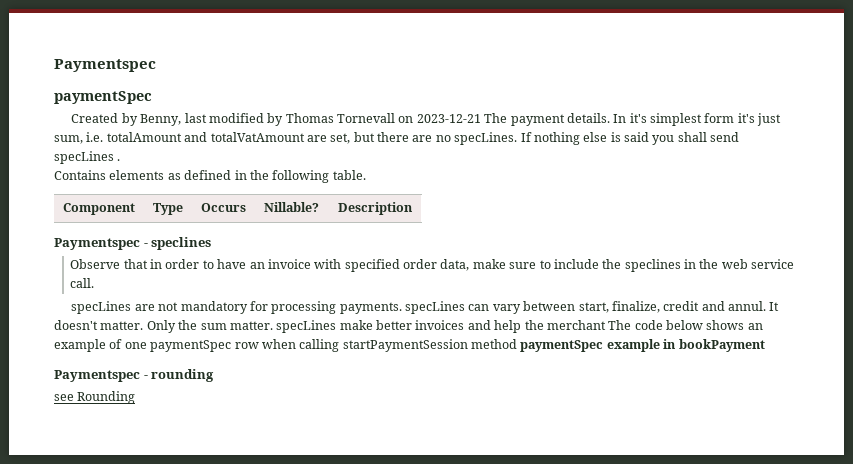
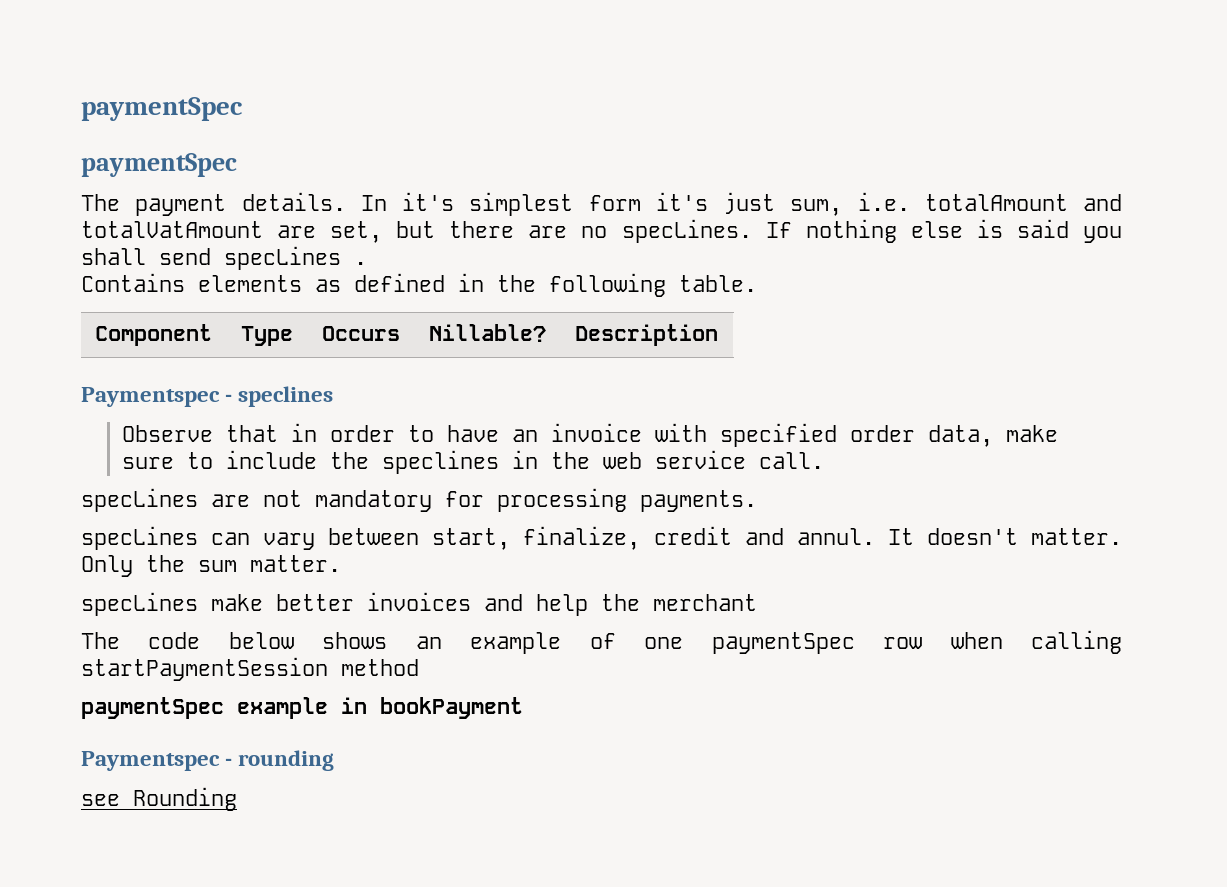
[54,59,156,72] [54,91,152,104] [71,113,481,126] Paymentspec // paymentSpec // Created by Benny, last modified by Thomas Tornevall on 2023-12-21 -> [81,97,243,121] [81,153,237,177] paymentSpec // paymentSpec //
(402, 308) none -> (757, 501) //
(273, 325) none -> (341, 563) //
(606, 325) none -> (757, 602) //
(517, 344) none -> (419, 667) //

